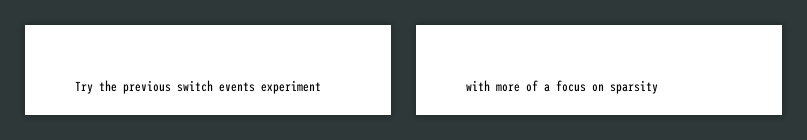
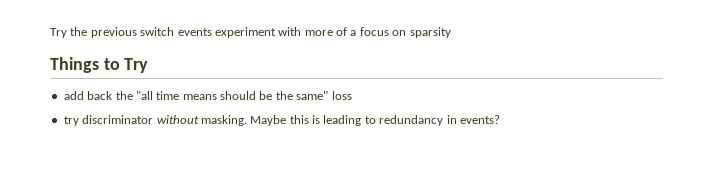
(658, 87) none -> [50,57,149,73] [63,91,352,100] [63,115,500,126] // Things to Try // add back the "all time means should be the same" loss // try discriminator without masking. Maybe this is leading to redundancy in events?

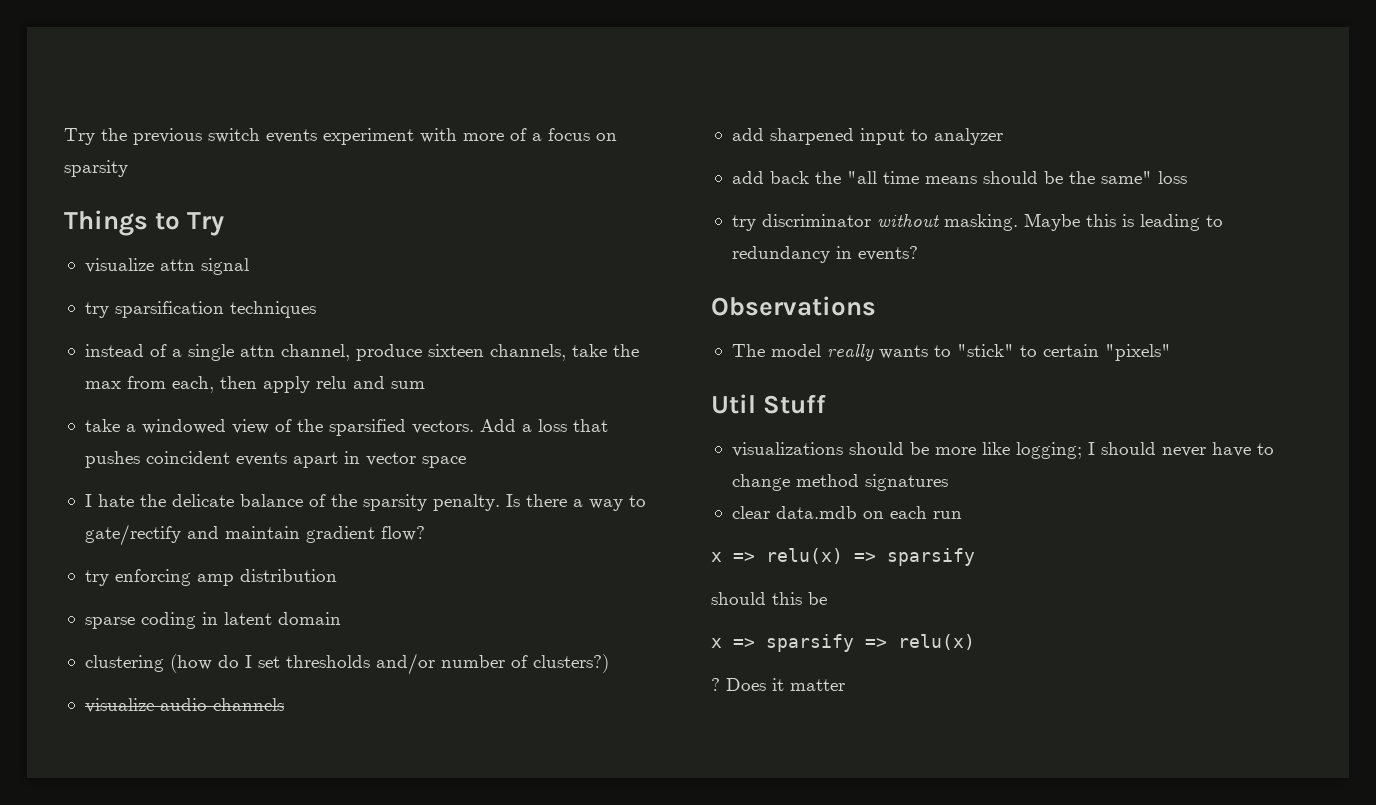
(149, 65) none -> [84,258,249,275] [84,301,316,318] [84,344,639,361] [84,376,425,393] [84,419,608,436] [84,451,466,468] [84,494,646,511] [84,524,425,546] [84,569,337,586] [84,612,341,629] [84,653,609,675] [84,698,284,713] [731,128,1003,145] // visualize attn signal // try sparsification techniques // instead of a single attn channel, produce sixteen channels, take the max from each, then apply relu and sum // take a windowed view of the sparsified vectors. Add a loss that pushes coincident events apart in vector space // I hate the delicate balance of the sparsity penalty. Is there a way to gate/rectify and maintain gradient flow? // try enforcing amp distribution // sparse coding in latent domain // clustering (how do I set thresholds and/or number of clusters?) // visualize audio channels // add sharpened input to analyzer
(500, 119) none -> [711,296,876,316] [731,344,1171,361] [711,394,827,414] [731,442,1274,459] [731,474,948,491] [731,506,962,519] [711,548,975,566] [711,592,827,605] [711,634,975,652] [711,678,845,691] // Observations // The model really wants to "stick" to certain "pixels" // Util Stuff // visualizations should be more like logging; I should never have to change method signatures // clear data.mdb on each run // x => relu(x) => sparsify // should this be // x => sparsify => relu(x) // ? Does it matter

